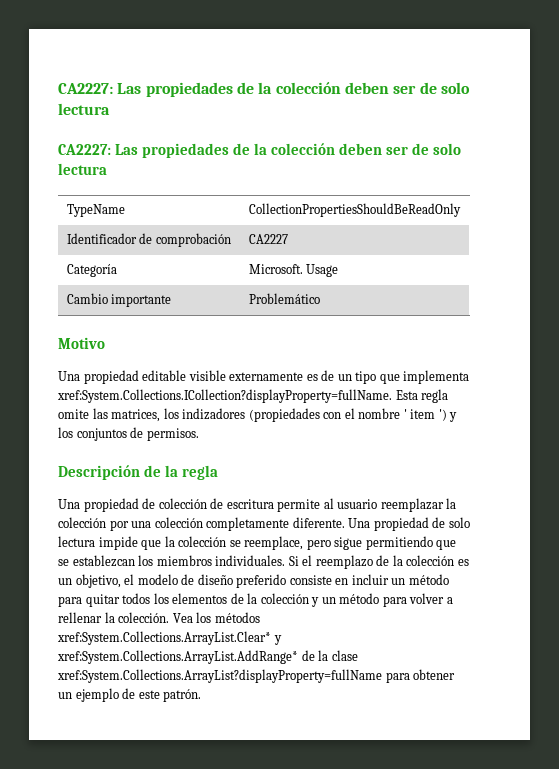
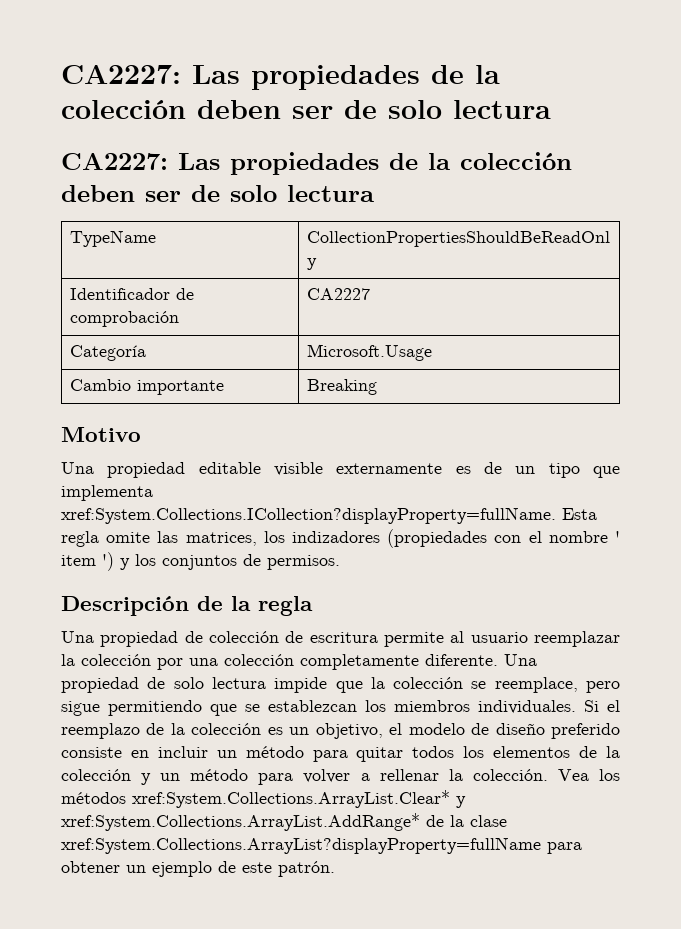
[248,264,339,277] Microsoft. Usage -> [307,344,433,361] Microsoft.Usage
[248,293,320,304] Problemático -> [307,379,378,395] Breaking

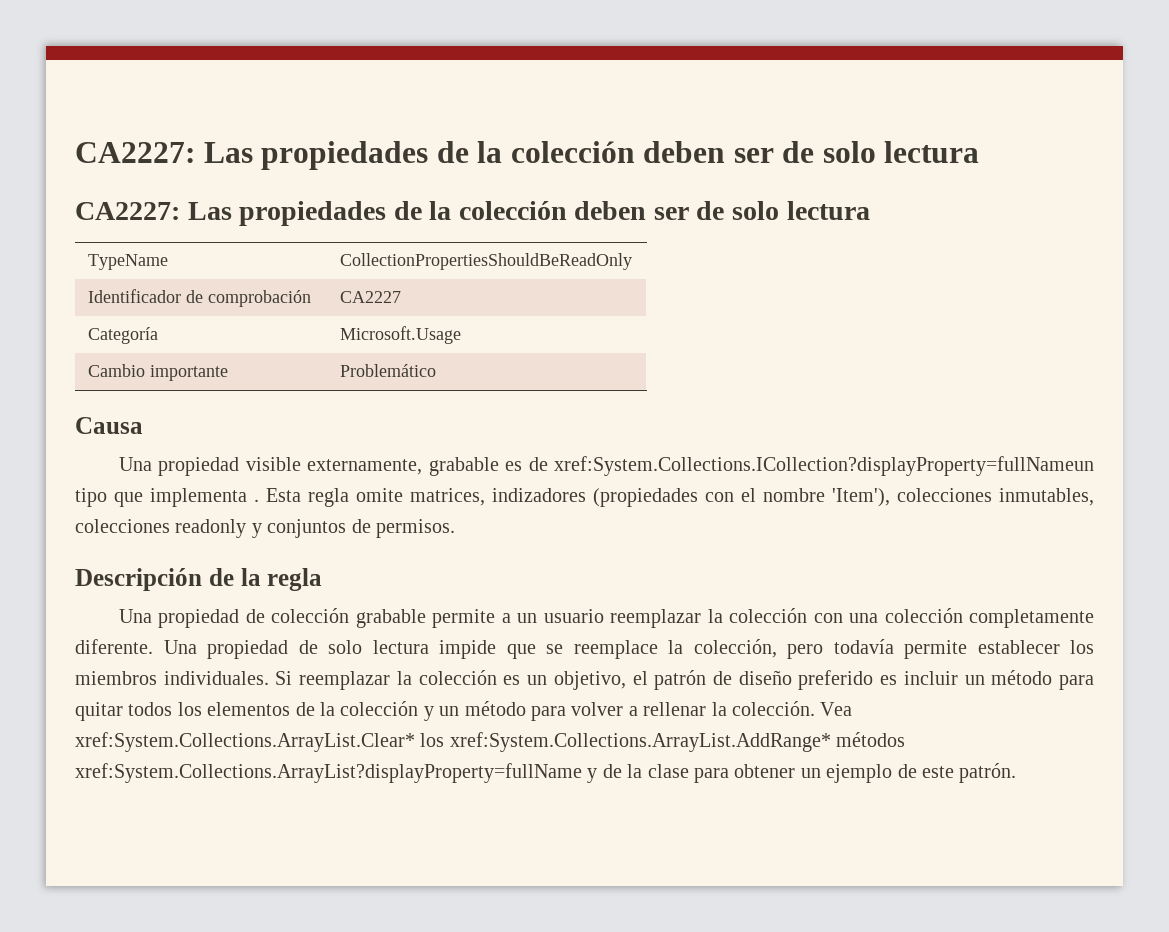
[307,379,378,395] [61,427,141,442] [61,462,443,478] Breaking // Motivo // Una propiedad editable visible externamente -> [339,364,436,377] [75,417,143,434] [118,457,499,476] Problemático // Causa // Una propiedad visible externamente, grabable
[515,466,536,474] un -> [554,456,1094,476] xref:System.Collections.ICollection?displayProperty=fullNameun
[61,507,556,524] xref:System.Collections.ICollection?displayProperty=fullName. -> [254,499,259,502] .
[157,531,285,546] las matrices, los -> [410,488,485,506] matrices,
[615,531,620,543] [61,552,156,571] ' item ') y los -> [832,488,1094,507] [75,519,262,538] 'Item'), colecciones inmutables, colecciones readonly y
[285,631,465,647] de escritura permite al -> [355,609,538,628] grabable permite a un
[157,658,183,670] por -> [813,613,843,623] con
[370,677,620,693] [61,700,357,716] la colección se reemplace, pero sigue permitiendo que se establezcan -> [546,639,1060,659] se reemplace la colección, pero todavía permite establecer
[607,700,620,712] [61,723,165,739] el reemplazo de -> [299,671,391,690] reemplazar
[408,723,465,735] modelo -> [654,670,707,690] patrón
[61,747,149,758] consiste en -> [880,675,898,685] es
[598,769,620,781] [61,790,466,808] [61,813,420,831] los métodos xref:System.Collections.ArrayList.Clear* y xref:System.Collections.ArrayList.AddRange* -> [75,732,906,752] [75,763,598,783] xref:System.Collections.ArrayList.Clear* los xref:System.Collections.ArrayList.AddRange* métodos xref:System.Collections.ArrayList?displayProperty=fullName y
[61,837,541,854] xref:System.Collections.ArrayList?displayProperty=fullName -> (689, 771) none

